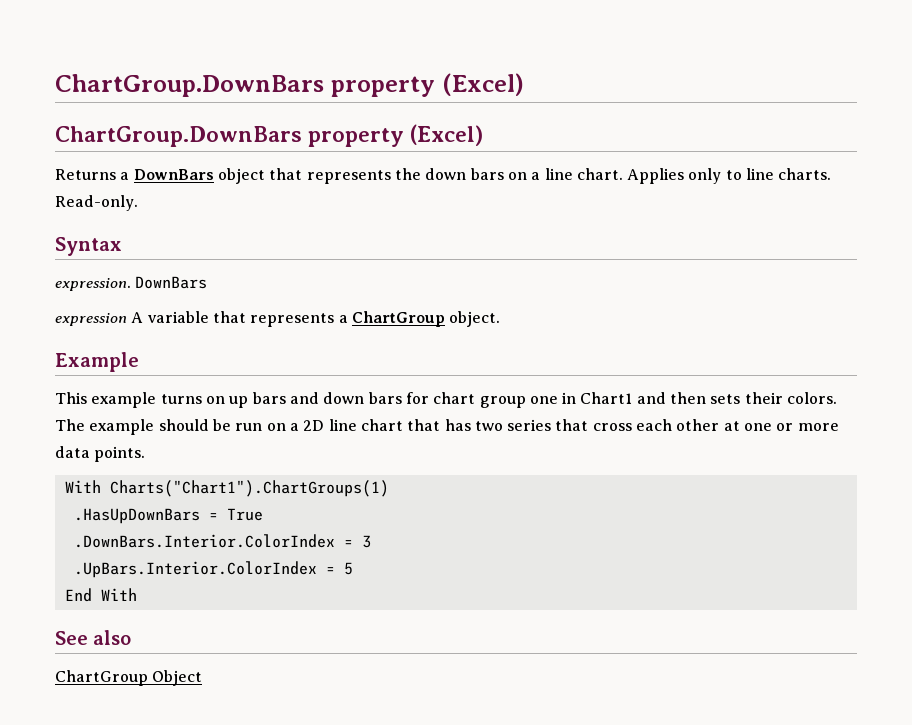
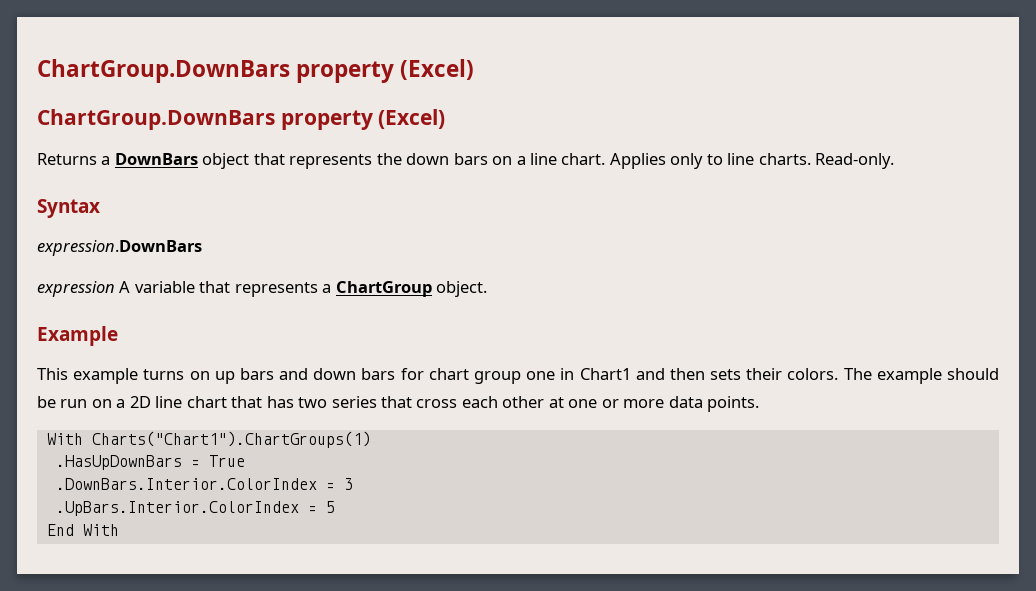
[55,276,208,291] expression. DownBars -> [37,240,202,256] expression.DownBars
[55,630,132,645] [55,670,203,686] // See also // ChartGroup Object -> (119, 530) none

